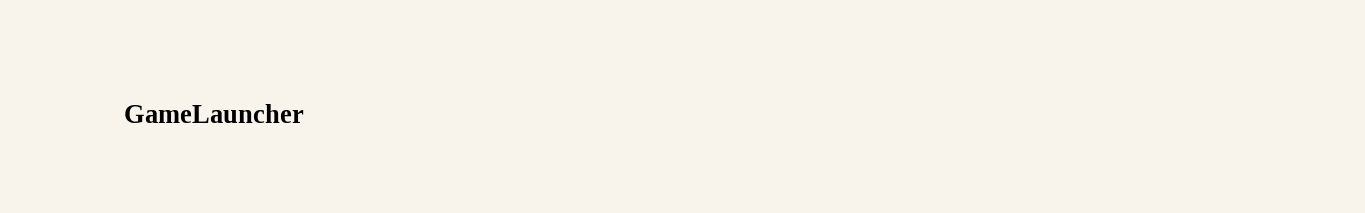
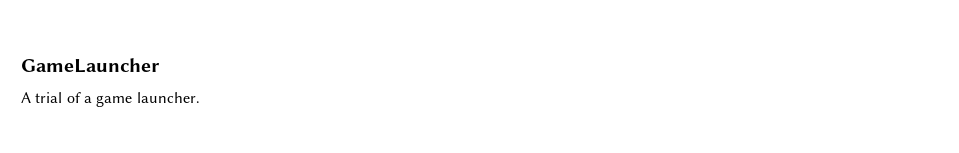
(304, 113) none -> [21,92,200,107] // A trial of a game launcher.

